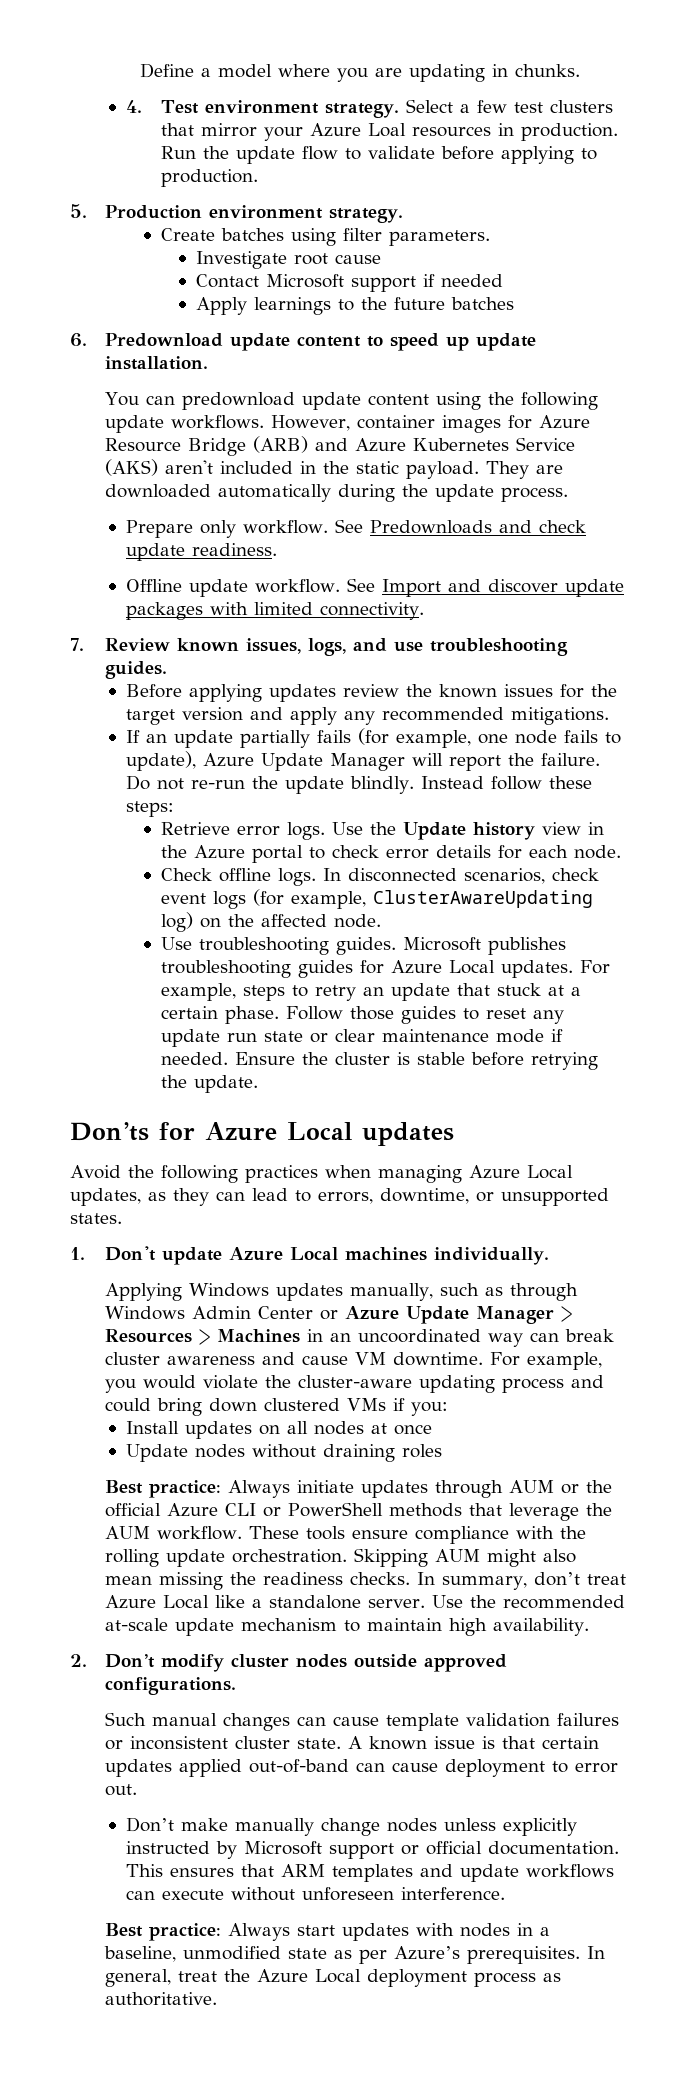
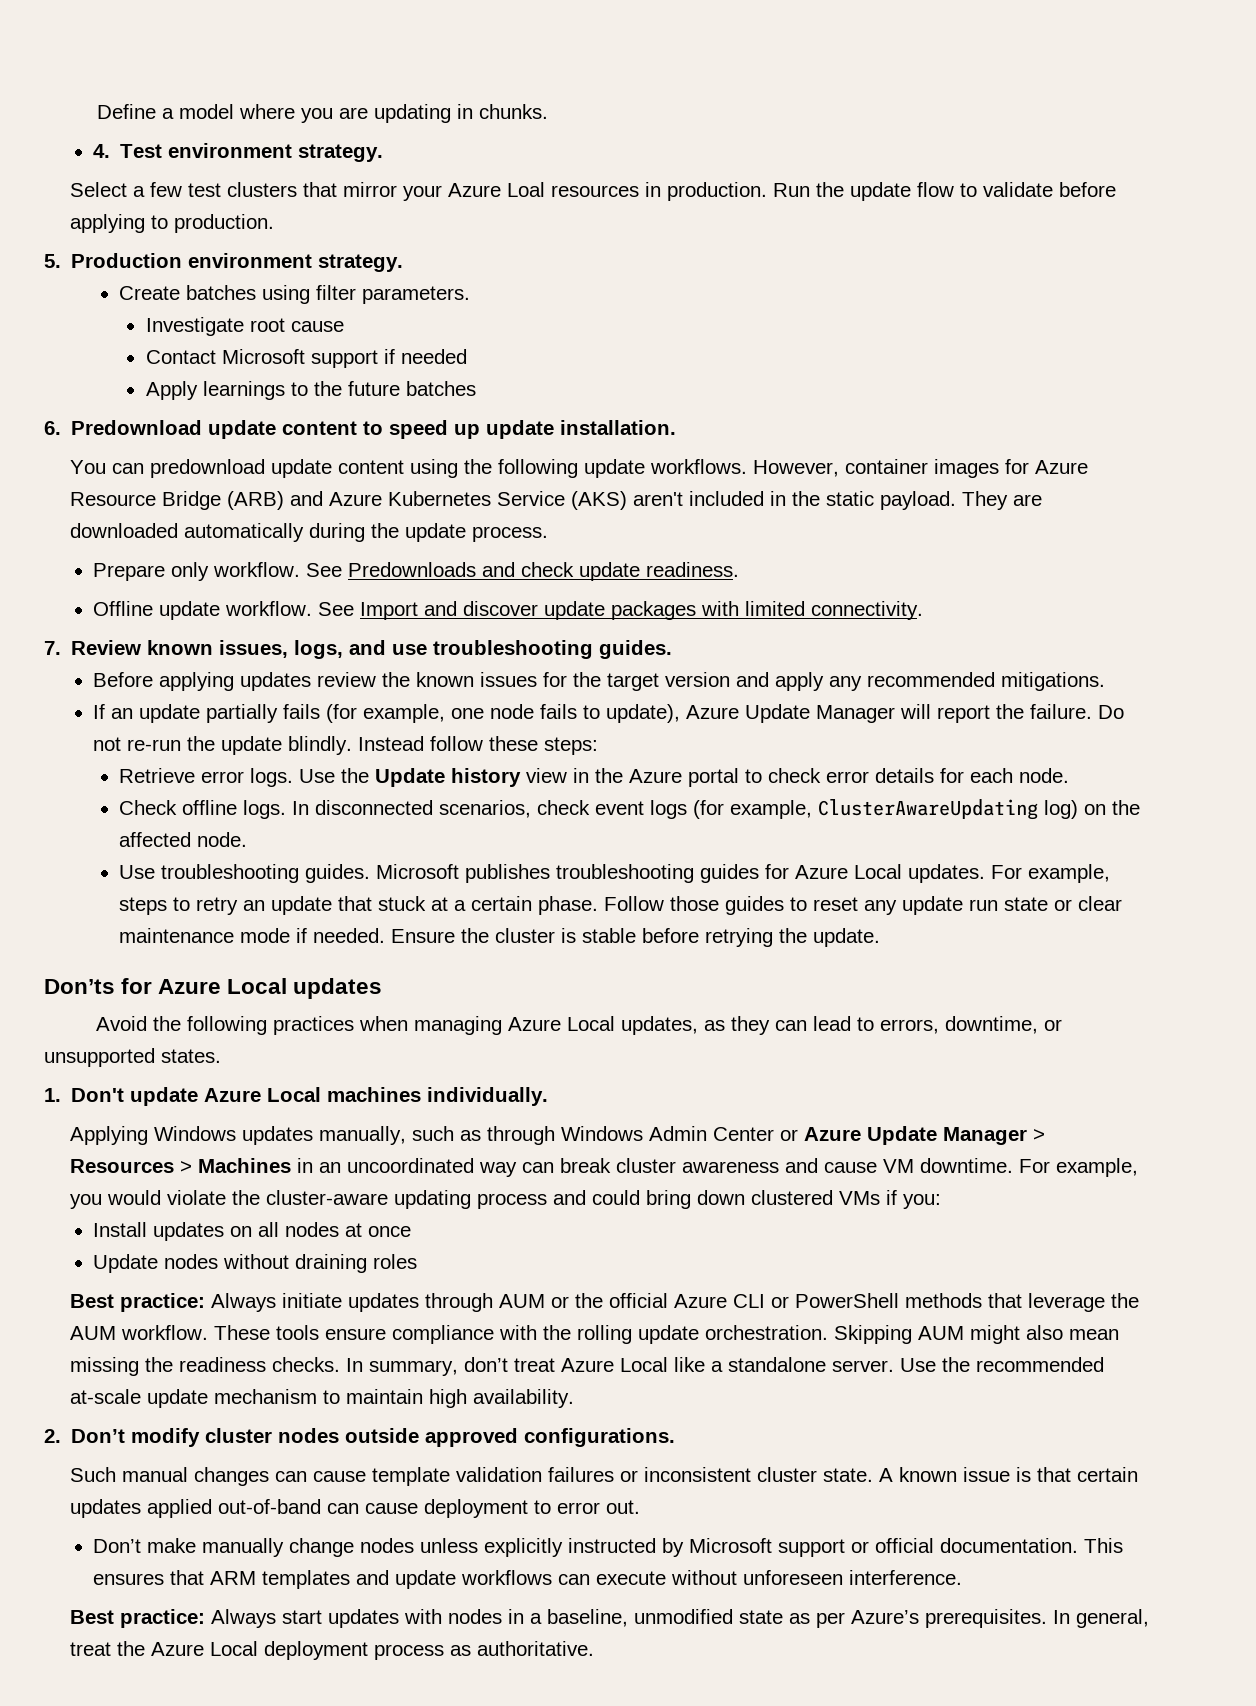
(400, 110) none -> (384, 153) //

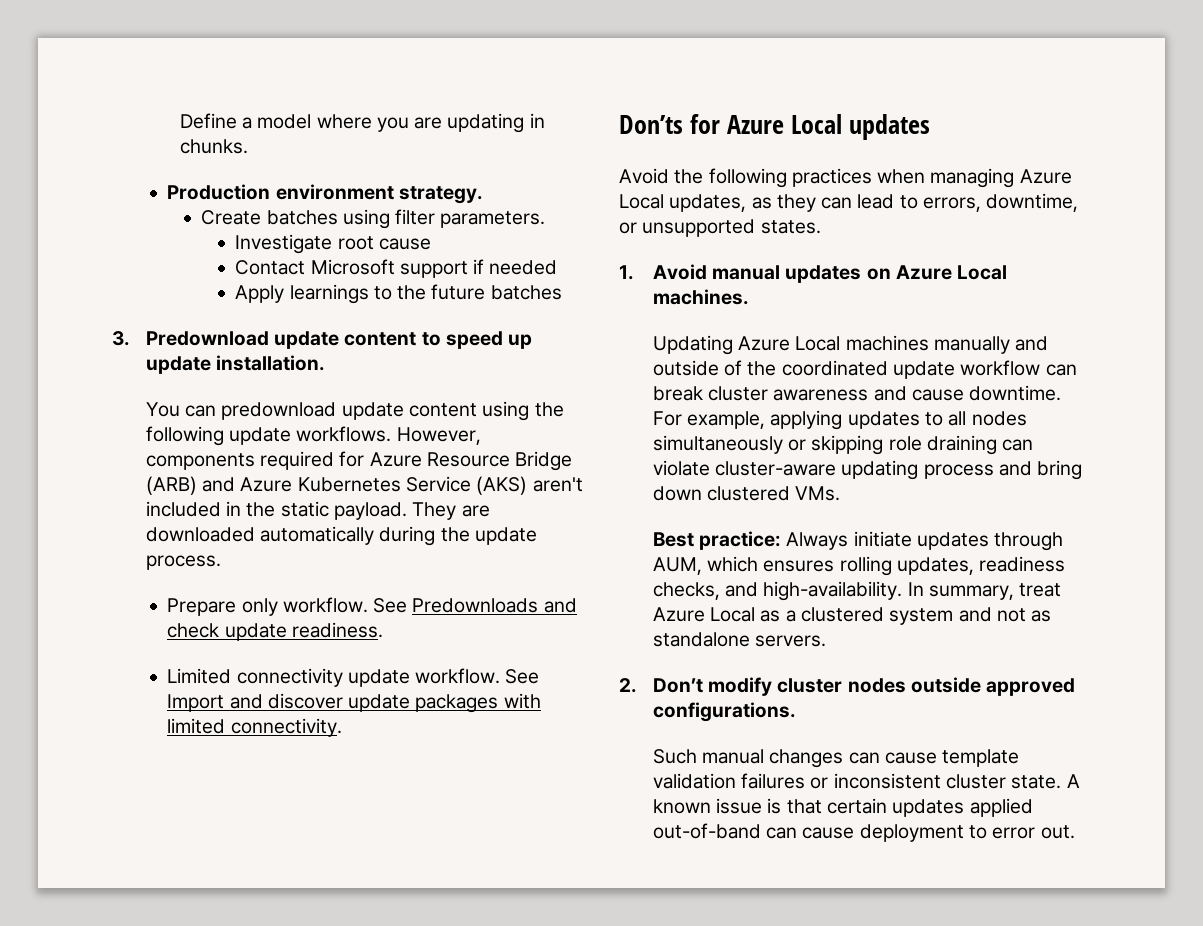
[92,143,384,162] [70,182,1117,201] [70,214,275,233] [44,254,61,268] 4. Test environment strategy. // Select a few test clusters that mirror your Azure Loal resources in production. Run the update flow to validate before applying to production. // 5. -> (248, 146) none
[44,421,61,435] 6. -> [112,331,130,346] 3.
[845,459,1000,478] container images -> [145,451,335,470] components required
[92,601,153,616] Offline -> [167,668,343,687] Limited connectivity
[44,640,673,659] [92,672,1105,691] [92,704,1124,723] [92,736,598,755] [119,768,1070,787] [119,799,1141,820] [119,832,248,847] [119,864,1111,883] [119,896,1123,915] [119,928,881,947] // 7. Review known issues, logs, and use troubleshooting guides. // Before applying updates review the known issues for the target version and apply any recommended mitigations. // If an update partially fails (for example, one node fails to update), Azure Update Manager will report the failure. Do not re-run the update blindly. Instead follow these steps: // Retrieve error logs. Use the Update history view in the Azure portal to check error details for each node. // Check offline logs. In disconnected scenarios, check event logs (for example, ClusterAwareUpdating log) on the affected node. // Use troubleshooting guides. Microsoft publishes troubleshooting guides for Azure Local updates. For example, steps to retry an update that stuck at a certain phase. Follow those guides to reset any update run state or clear maintenance mode if needed. Ensure the cluster is stable before retrying the update. -> (342, 727) none
[71,1087,549,1106] [70,1126,1046,1145] [70,1158,518,1177] Don't update Azure Local machines individually. // Applying Windows updates manually, such as through Windows Admin Center or Azure Update Manager > Resources > Machines in an uncoordinated way -> [652,264,1008,283] [652,289,749,305] [652,335,1049,355] [652,360,1041,379] Avoid manual updates on Azure Local machines. // Updating Azure Local machines manually and outside of the coordinated update workflow
[883,1159,915,1173] VM -> (964, 395) none
[70,1190,261,1209] you would violate the -> [770,410,1027,430] [652,435,1034,455] [652,460,710,476] applying updates to all nodes simultaneously or skipping role draining can violate
[592,1190,641,1205] could -> (1032, 468) none
[839,1190,942,1209] [92,1222,411,1241] [92,1254,417,1273] VMs if you: // Install updates on all nodes at once // Update nodes without draining roles -> [795,486,841,501] VMs.
[499,1293,1140,1312] [70,1325,1120,1344] [70,1357,341,1376] AUM or the official Azure CLI or PowerShell methods that leverage the AUM workflow. These tools ensure compliance with the rolling update orchestration. Skipping AUM might also mean missing the readiness checks. -> [652,556,1066,576] [652,581,903,601] AUM, which ensures rolling updates, readiness checks, and high-availability.
[464,1357,509,1372] don’t -> (1014, 592) none
[674,1357,1105,1372] [70,1389,575,1408] like a standalone server. Use the recommended at-scale update mechanism to maintain high availability. -> [760,607,1052,625] [652,632,827,647] as a clustered system and not as standalone servers.
[92,1538,1123,1557] [92,1570,962,1589] [70,1609,1150,1628] [70,1641,595,1660] // Don’t make manually change nodes unless explicitly instructed by Microsoft support or official documentation. This ensures that ARM templates and update workflows can execute without unforeseen interference. // Best practice: Always start updates with nodes in a baseline, unmodified state as per Azure’s prerequisites. In general, treat the Azure Local deployment process as authoritative. -> (1075, 832) none

